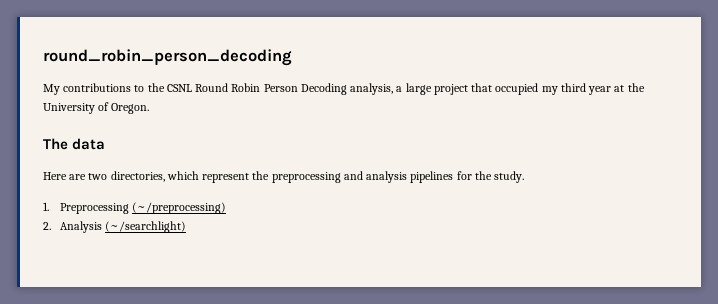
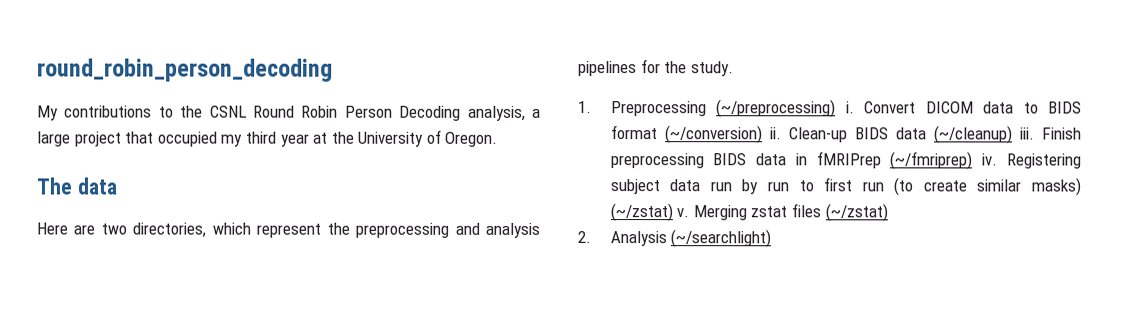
(226, 208) none -> [845,101,1082,114] [610,125,1082,144] [609,151,1082,170] [609,177,1081,196] [609,203,888,222] i. Convert DICOM data to BIDS format (~/conversion) ii. Clean-up BIDS data (~/cleanup) iii. Finish preprocessing BIDS data in fMRIPrep (~/fmriprep) iv. Registering subject data run by run to first run (to create similar masks) (~/zstat) v. Merging zstat files (~/zstat)

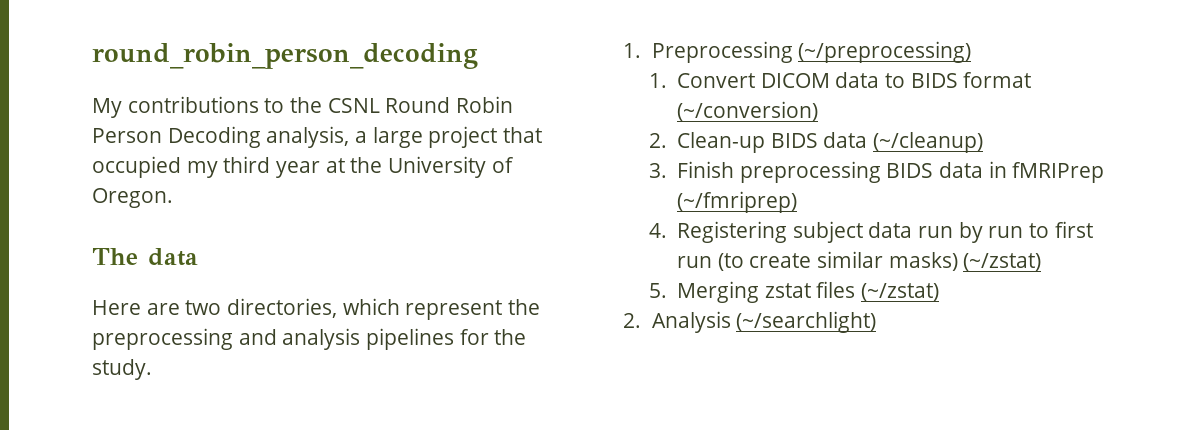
[845,101,855,114] i. -> [648,73,667,88] // 1.
[769,127,782,140] ii. -> [648,133,667,148] // 2.
[1019,127,1035,140] iii. -> [648,163,667,178] // 3.
[981,153,999,166] iv. -> [648,223,667,238] // 4.
[676,208,690,218] v. -> [648,283,667,298] // 5.

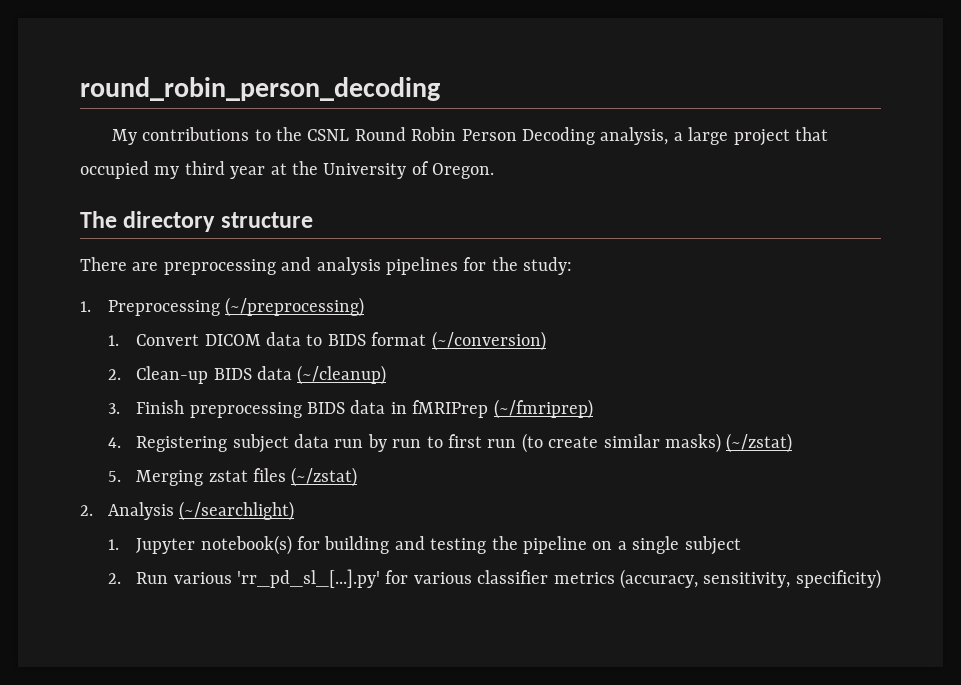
[148,248,198,266] [92,298,541,320] data // Here are two directories, which represent the -> [123,211,313,232] [80,257,159,271] directory structure // There are
[92,359,152,380] study. -> [523,257,573,275] study:
(877, 322) none -> [108,535,741,555] [108,569,881,589] // 1. Jupyter notebook(s) for building and testing the pipeline on a single subject // 2. Run various 'rr_pd_sl_[...].py' for various classifier metrics (accuracy, sensitivity, specificity)

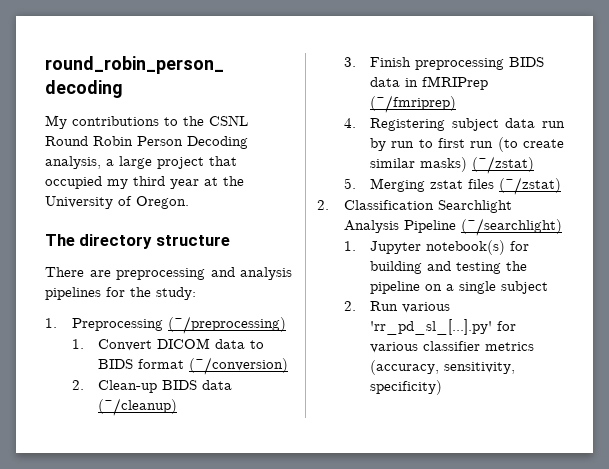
[108,502,175,520] Analysis -> [343,200,512,213] [343,220,456,233] Classification Searchlight Analysis Pipeline

